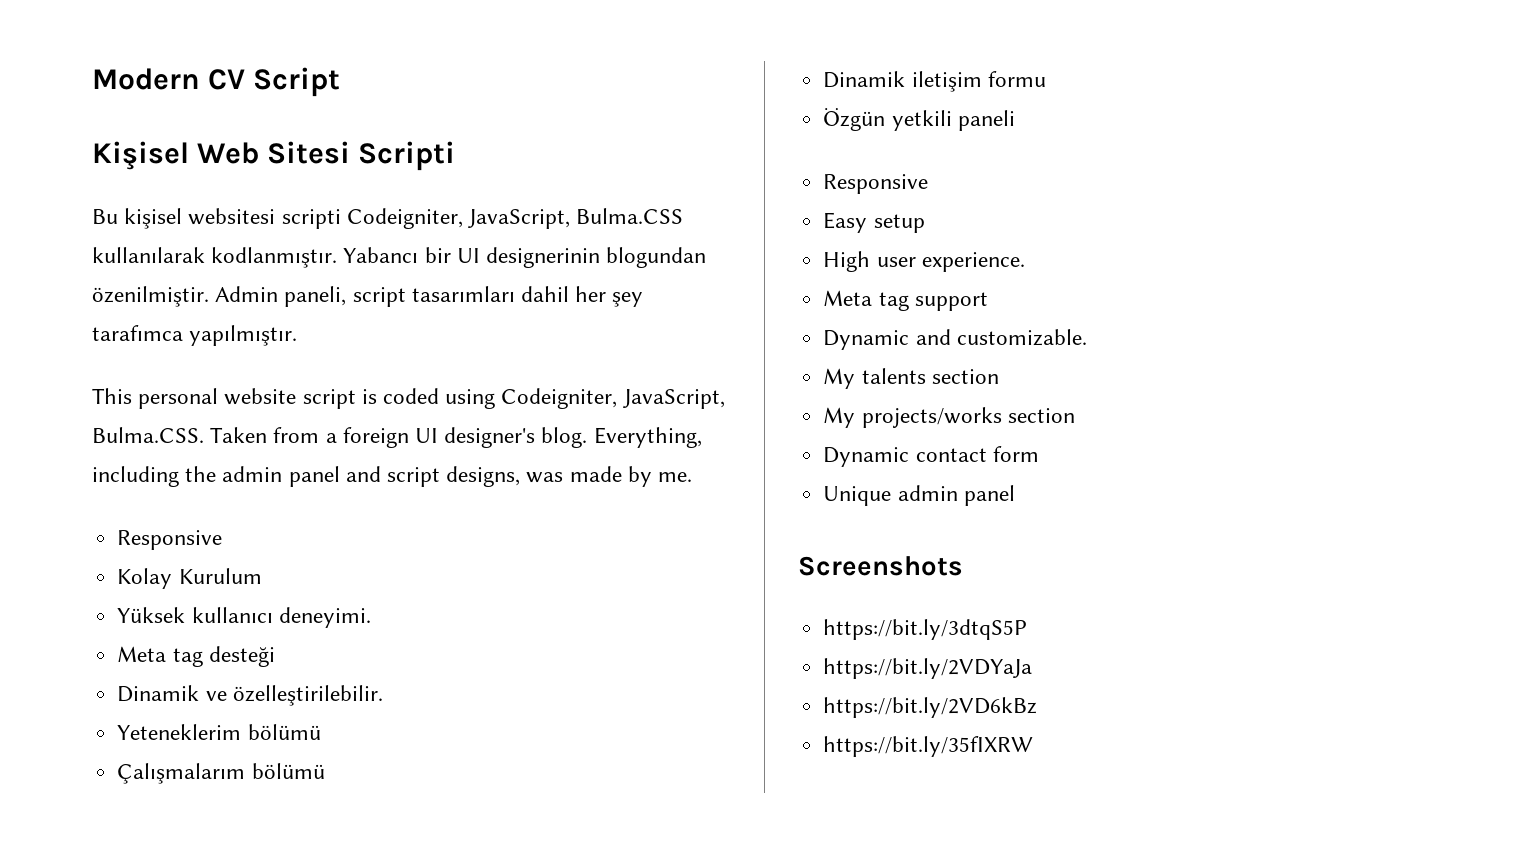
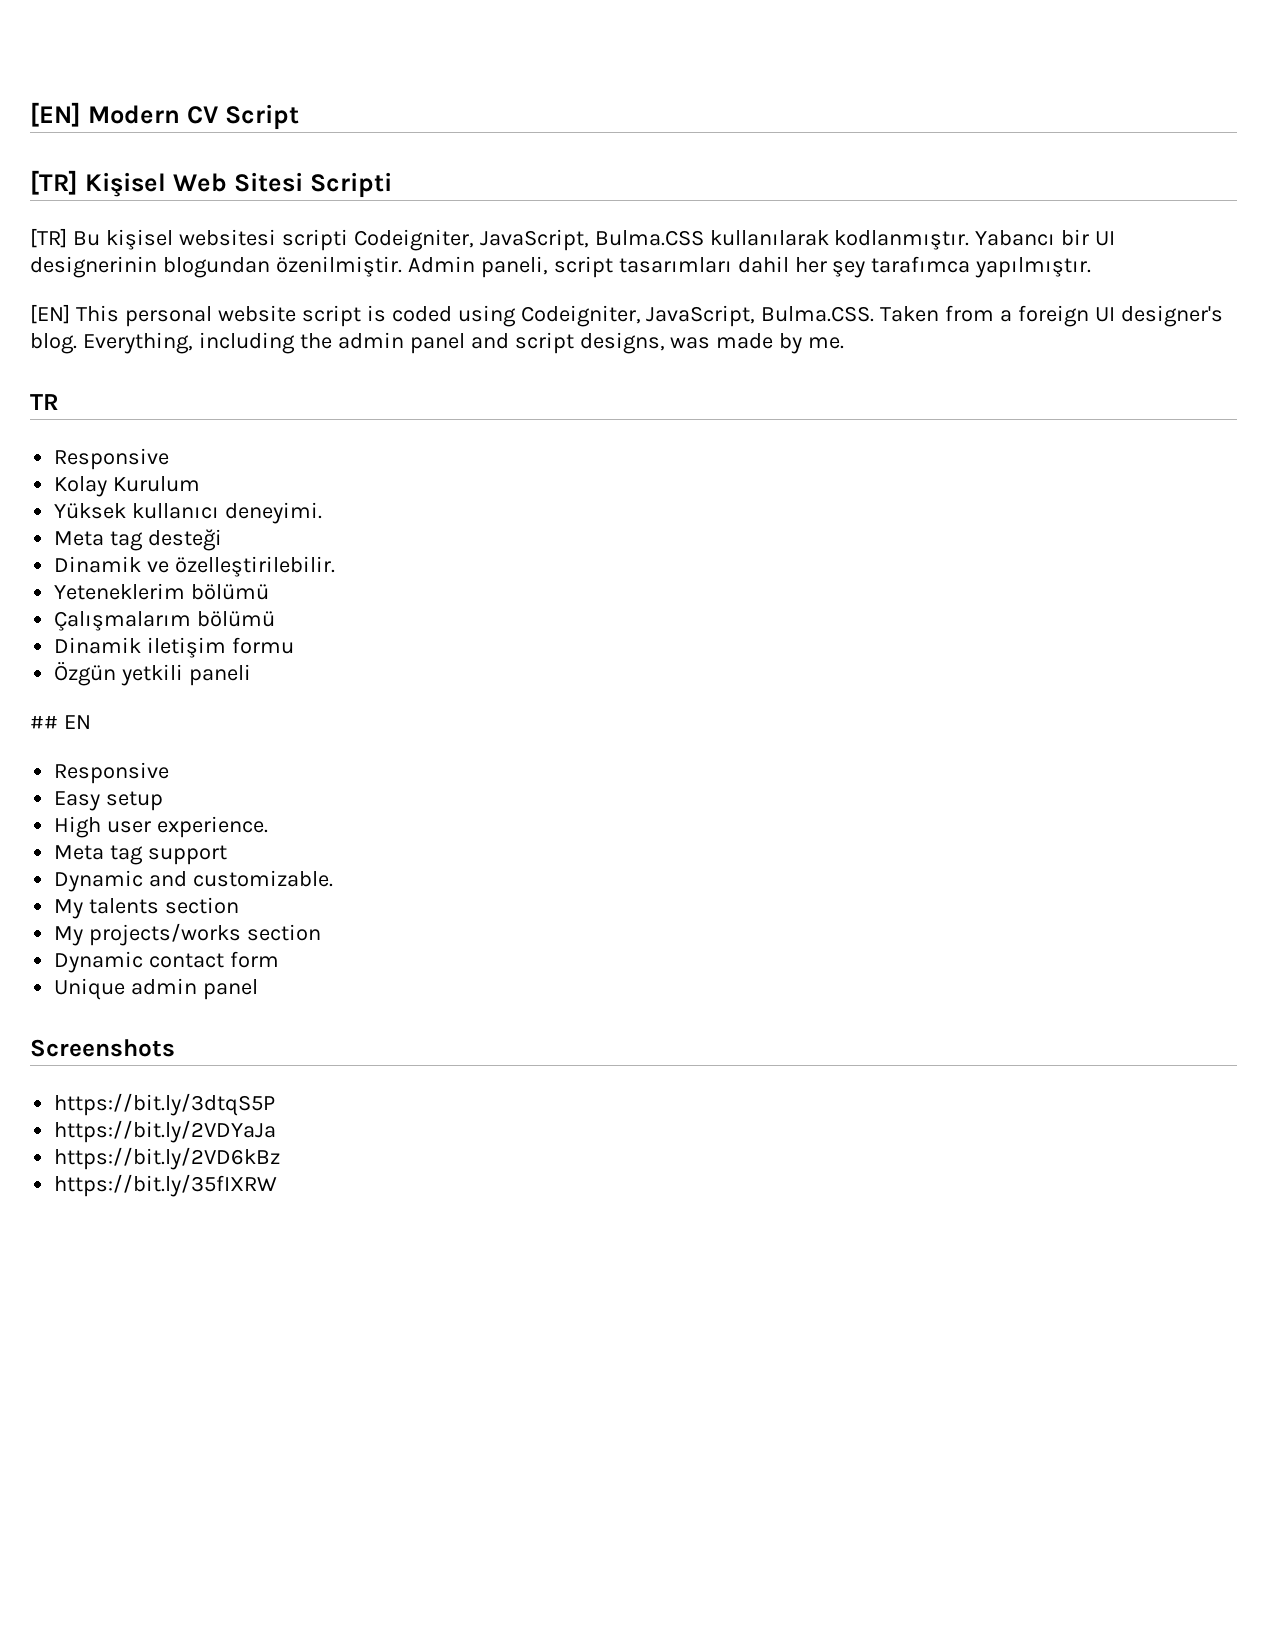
(92, 79) none -> [30,102,81,127] [EN]
(341, 82) none -> [30,170,78,195] [TR]
(456, 156) none -> [30,228,67,248] [TR]
(298, 335) none -> [30,304,70,324] [EN]
(693, 477) none -> [30,394,59,410] // TR
(1015, 120) none -> [30,715,91,729] // ## EN

